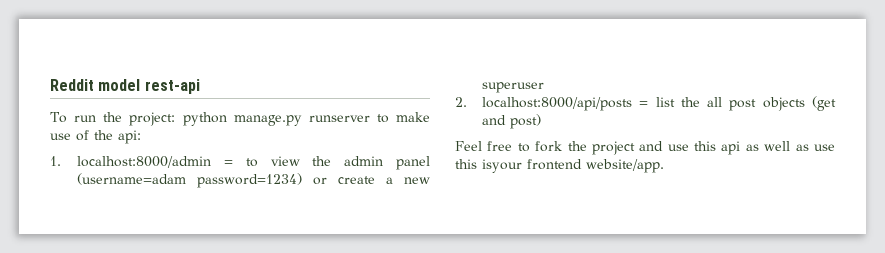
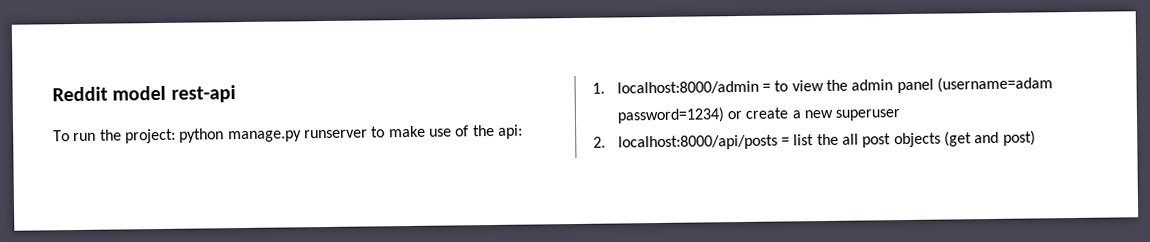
[455,141,835,155] [455,159,664,173] // Feel free to fork the project and use this api as well as use this isyour frontend website/app. -> (1036, 138) none

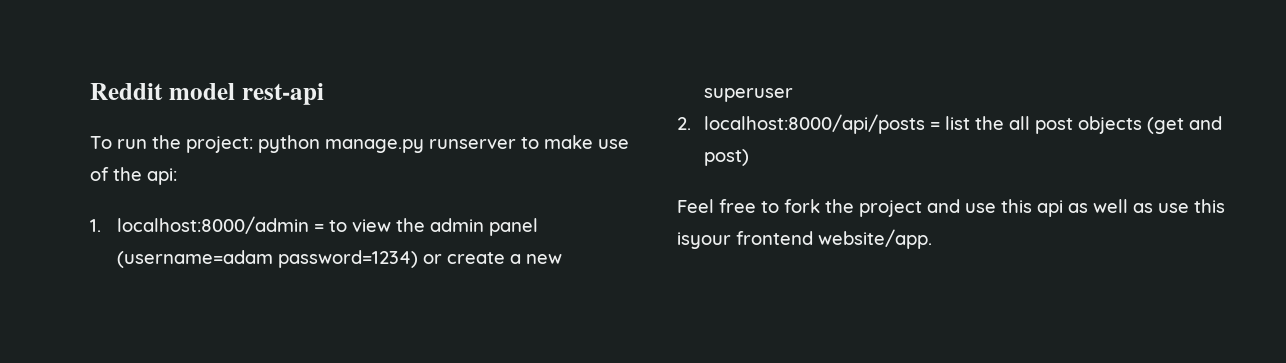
(1036, 138) none -> [677,199,1225,217] [677,229,932,249] // Feel free to fork the project and use this api as well as use this isyour frontend website/app.

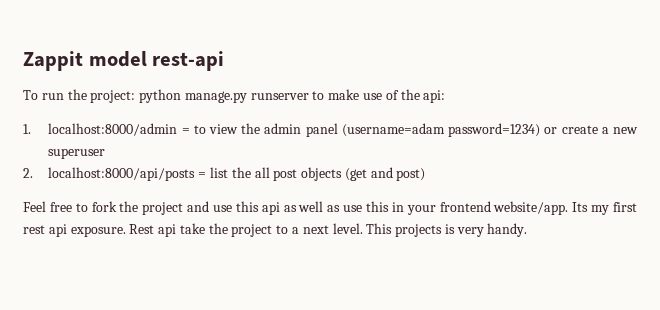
[90,83,163,100] Reddit -> [23,51,83,71] Zappit
[677,229,932,249] isyour frontend website/app. -> [391,201,637,215] [23,223,528,237] in your frontend website/app. Its my first rest api exposure. Rest api take the project to a next level. This projects is very handy.

